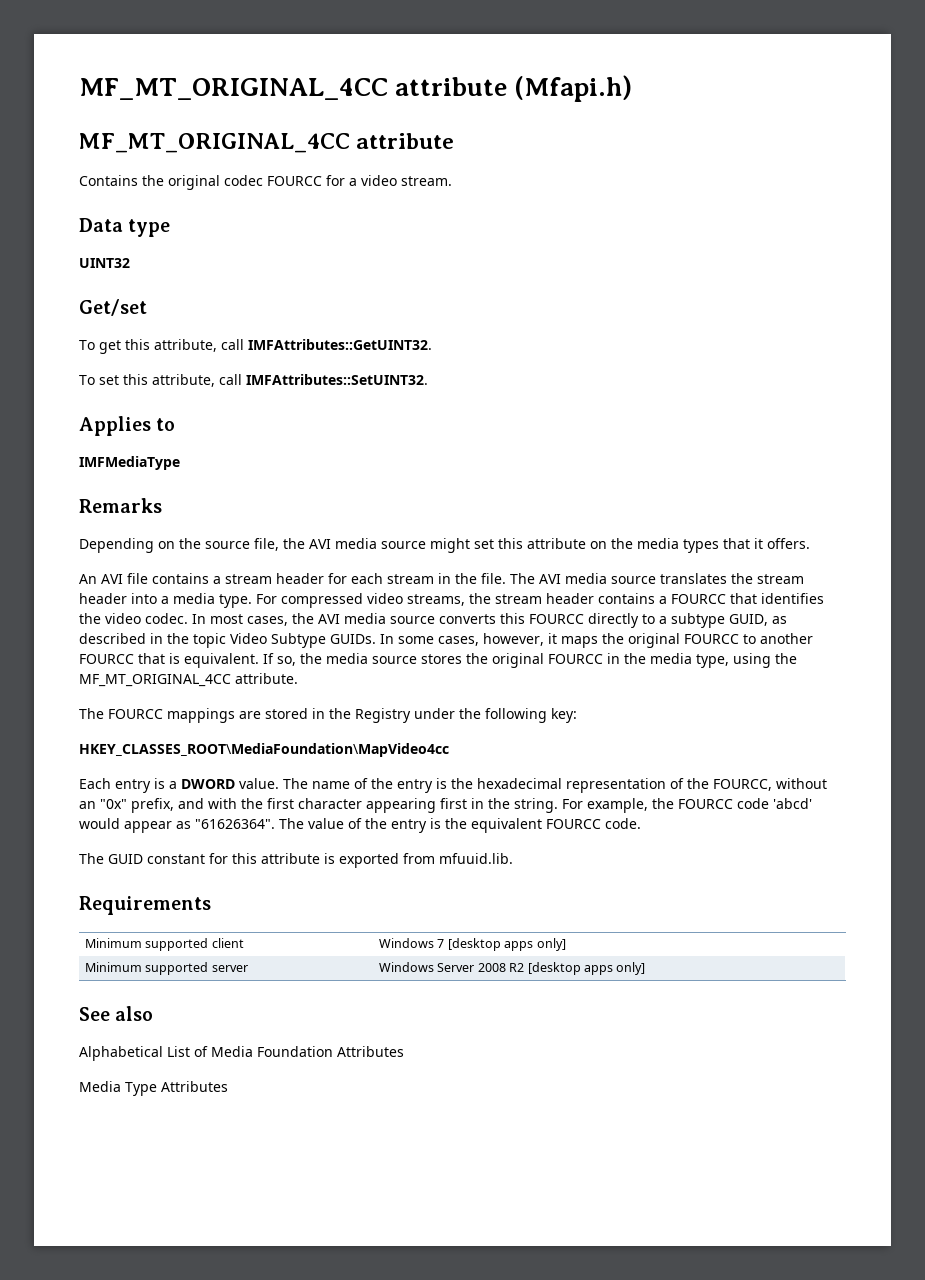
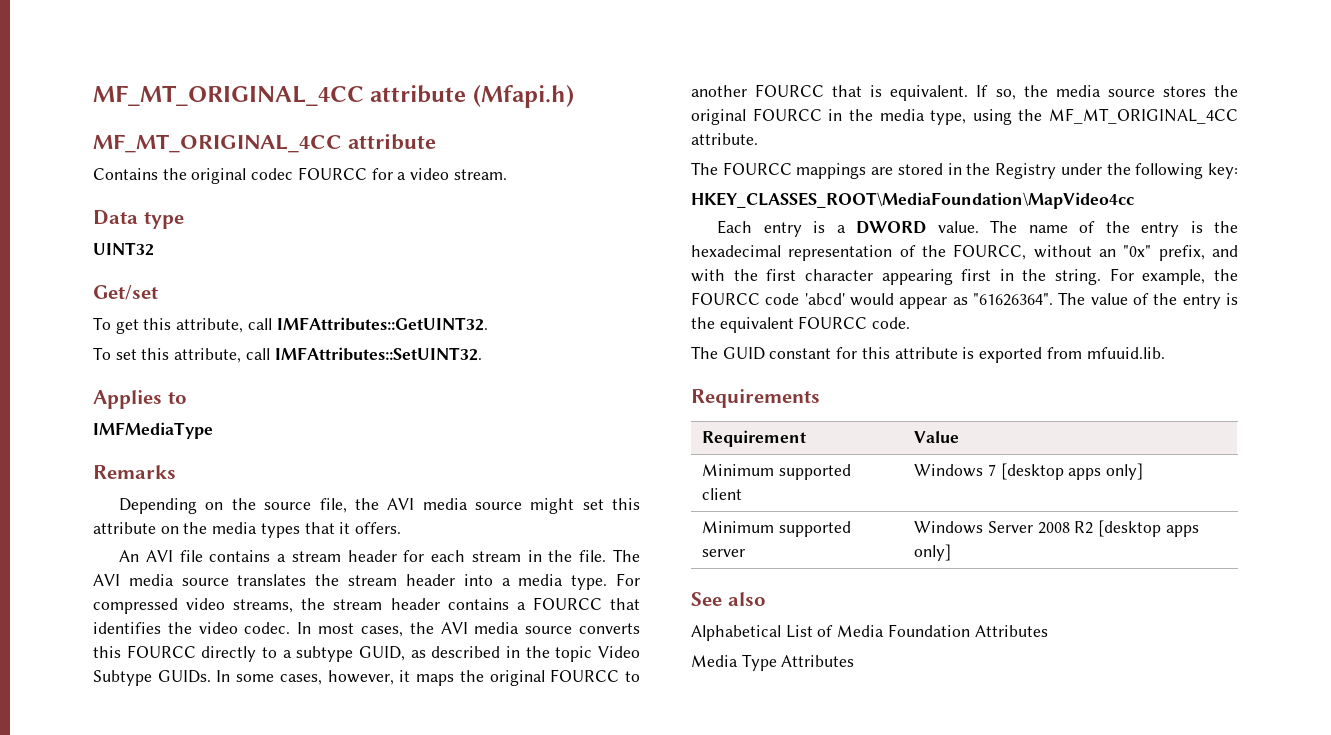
(211, 905) none -> [702,430,807,447] [914,431,960,443] // Requirement | Value

